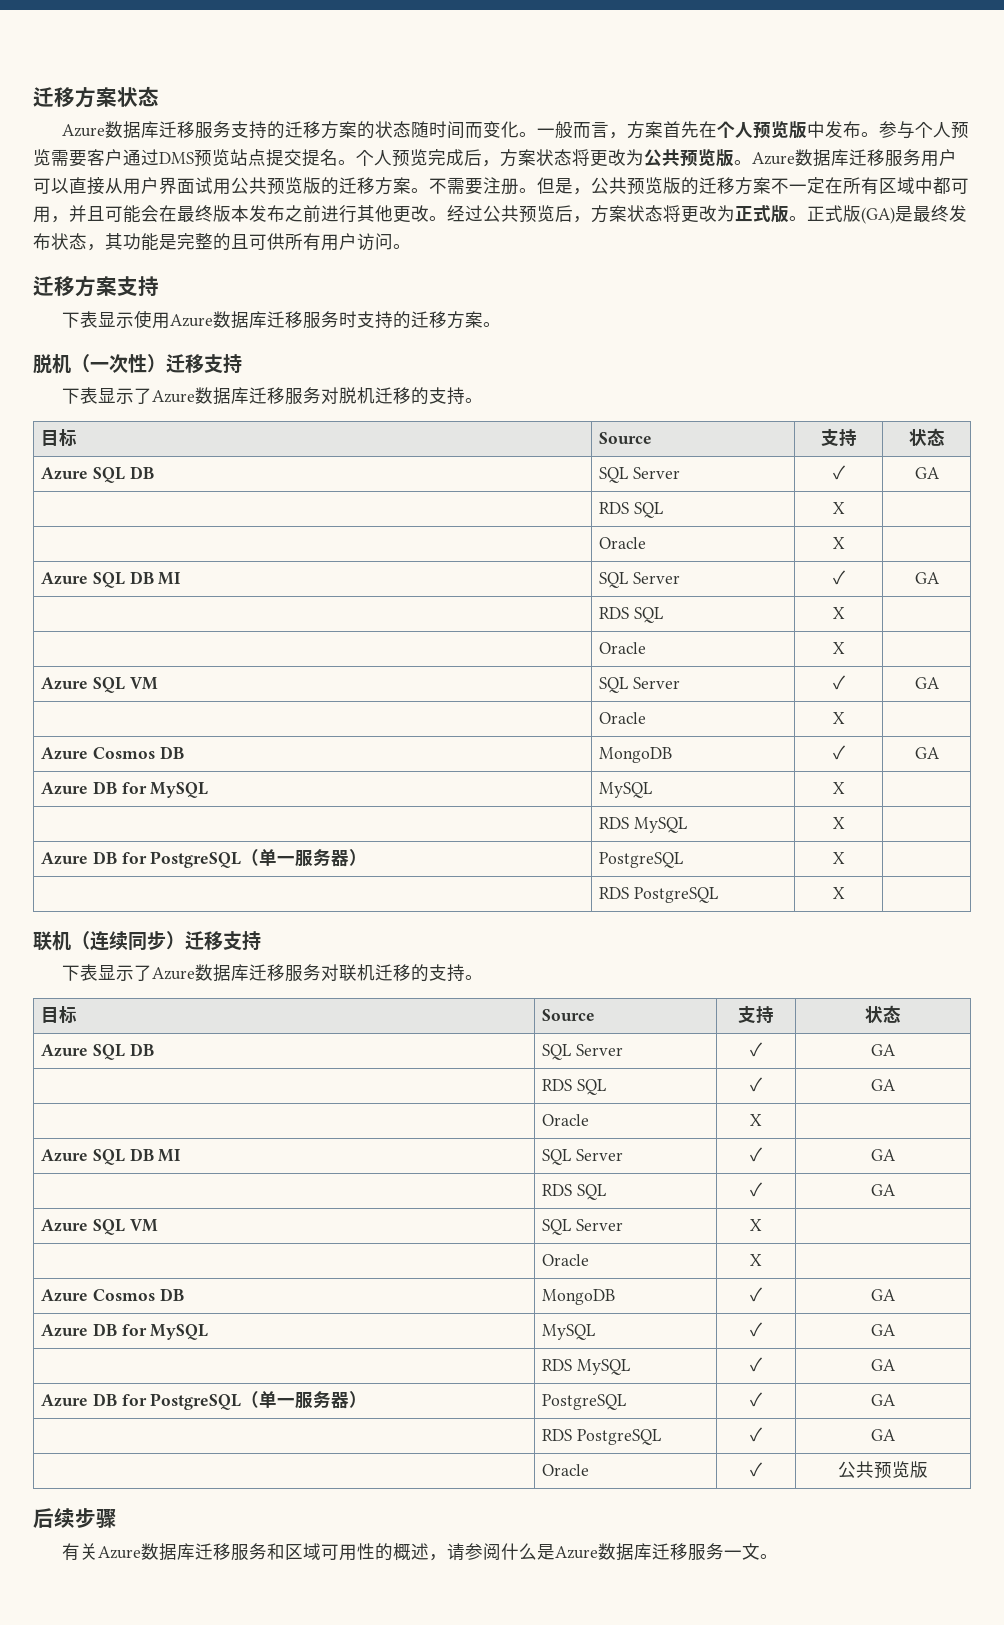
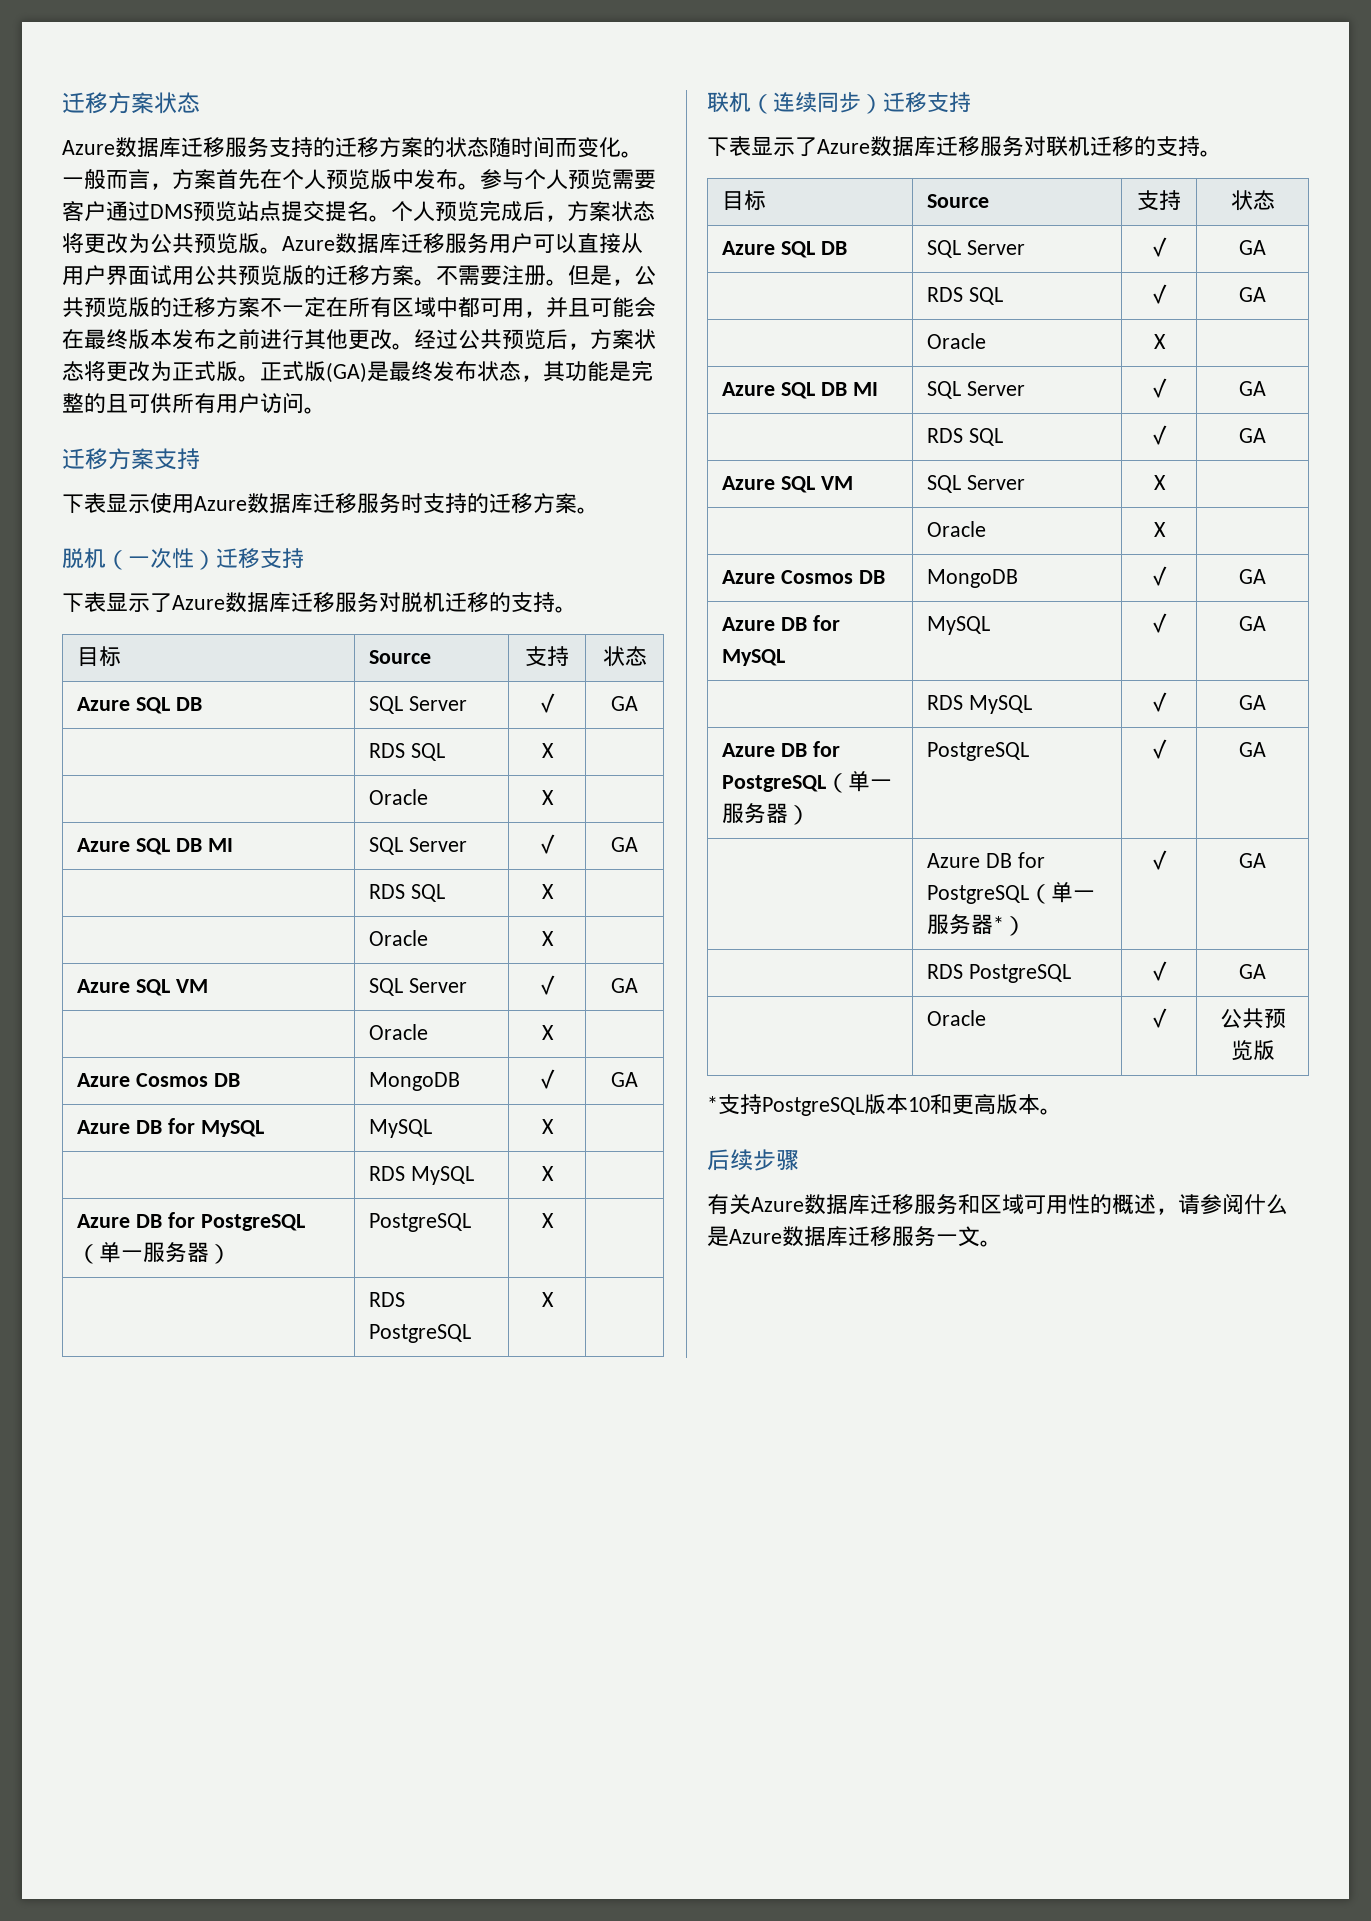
(896, 1400) none -> [927,852,1045,868] [927,882,1096,904] [927,914,1027,936] [1148,850,1170,870] [1239,853,1266,868] // | Azure DB for PostgreSQL（单一服务器*） | ✓ | GA
(928, 1469) none -> [707,1094,1062,1116] // *支持PostgreSQL版本10和更高版本。

